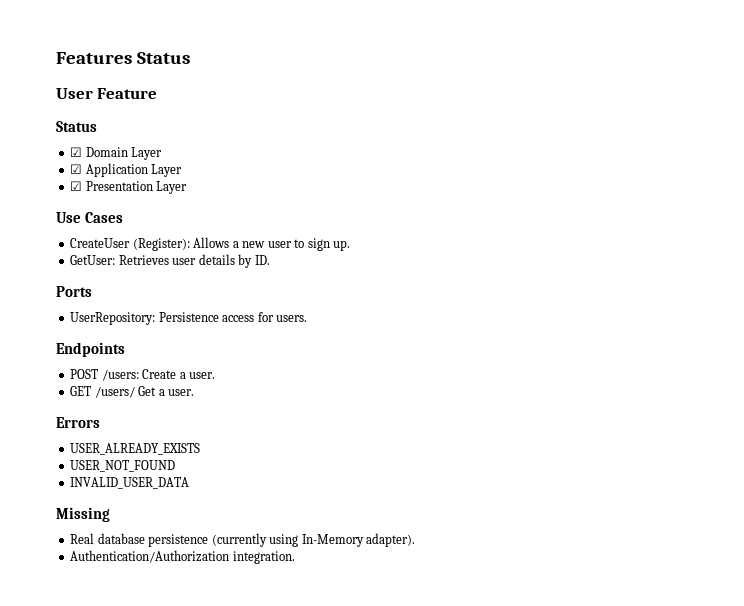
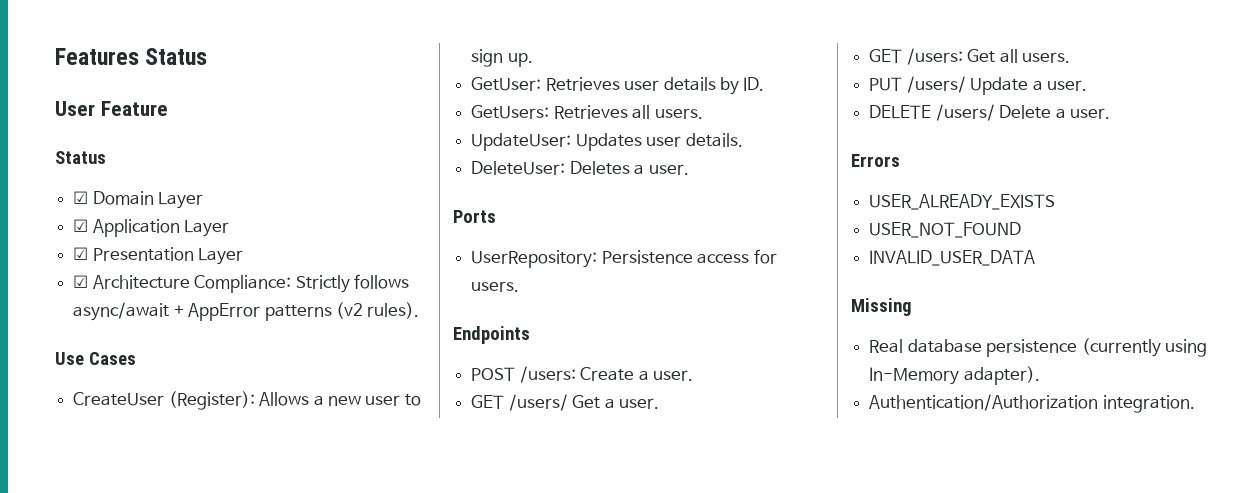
(188, 187) none -> [73,274,409,293] [73,302,420,321] // ☑ Architecture Compliance: Strictly follows async/await + AppError patterns (v2 rules).
(270, 260) none -> [471,105,703,119] [471,133,743,151] [471,161,689,175] // GetUsers: Retrieves all users. // UpdateUser: Updates user details. // DeleteUser: Deletes a user.
(195, 392) none -> [869,48,1070,65] [869,76,1087,95] [869,104,1110,121] // GET /users: Get all users. // PUT /users/ Update a user. // DELETE /users/ Delete a user.

